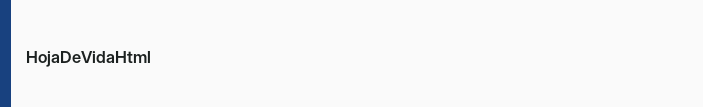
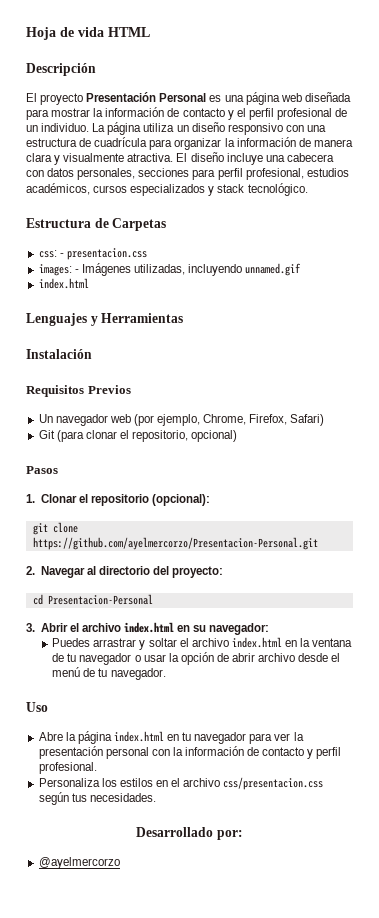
[26,51,151,67] HojaDeVidaHtml -> [26,27,150,40] [26,63,96,76] [26,92,351,105] [26,107,348,120] [26,122,326,135] [26,137,353,150] [26,152,334,165] [26,168,349,180] [26,183,308,196] [26,218,167,231] [38,248,147,260] [38,263,302,276] [38,278,89,289] [26,313,184,326] [26,349,92,359] [26,385,131,397] [38,414,325,426] [38,430,238,442] [26,466,58,474] [26,494,211,506] [32,522,78,535] [32,537,318,550] [26,566,224,578] [32,594,153,605] [26,622,270,635] [52,637,353,650] [52,652,341,665] [52,667,166,680] [26,702,48,712] [38,731,304,744] [38,746,342,759] [38,762,97,774] [38,777,324,790] [38,792,156,805] [136,827,243,840] [38,857,120,869] Hoja de vida HTML // Descripción // El proyecto Presentación Personal es una página web diseñada para mostrar la información de contacto y el perfil profesional de un individuo. La página utiliza un diseño responsivo con una estructura de cuadrícula para organizar la información de manera clara y visualmente atractiva. El diseño incluye una cabecera con datos personales, secciones para perfil profesional, estudios académicos, cursos especializados y stack tecnológico. // Estructura de Carpetas // css: - presentacion.css // images: - Imágenes utilizadas, incluyendo unnamed.gif // index.html // Lenguajes y Herramientas // Instalación // Requisitos Previos // Un navegador web (por ejemplo, Chrome, Firefox, Safari) // Git (para clonar el repositorio, opcional) // Pasos // 1. Clonar el repositorio (opcional): // git clone https://github.com/ayelmercorzo/Presentacion-Personal.git // 2. Navegar al directorio del proyecto: // cd Presentacion-Personal // 3. Abrir el archivo index.html en su navegador: // Puedes arrastrar y soltar el archivo index.html en la ventana de tu navegador o usar la opción de abrir archivo desde el menú de tu navegador. // Uso // Abre la página index.html en tu navegador para ver la presentación personal con la información de contacto y perfil profesional. // Personaliza los estilos en el archivo css/presentacion.css según tus necesidades. // Desarrollado por: // @ayelmercorzo

